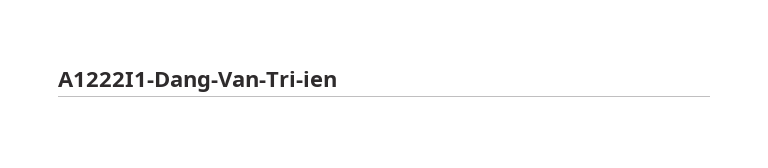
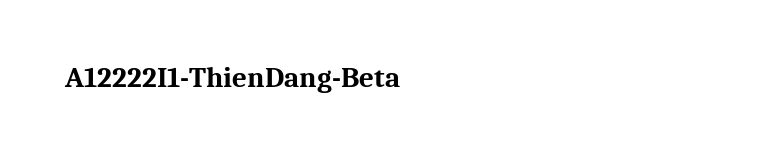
[58,71,337,92] A1222I1-Dang-Van-Tri-ien -> [64,66,400,93] A12222I1-ThienDang-Beta

